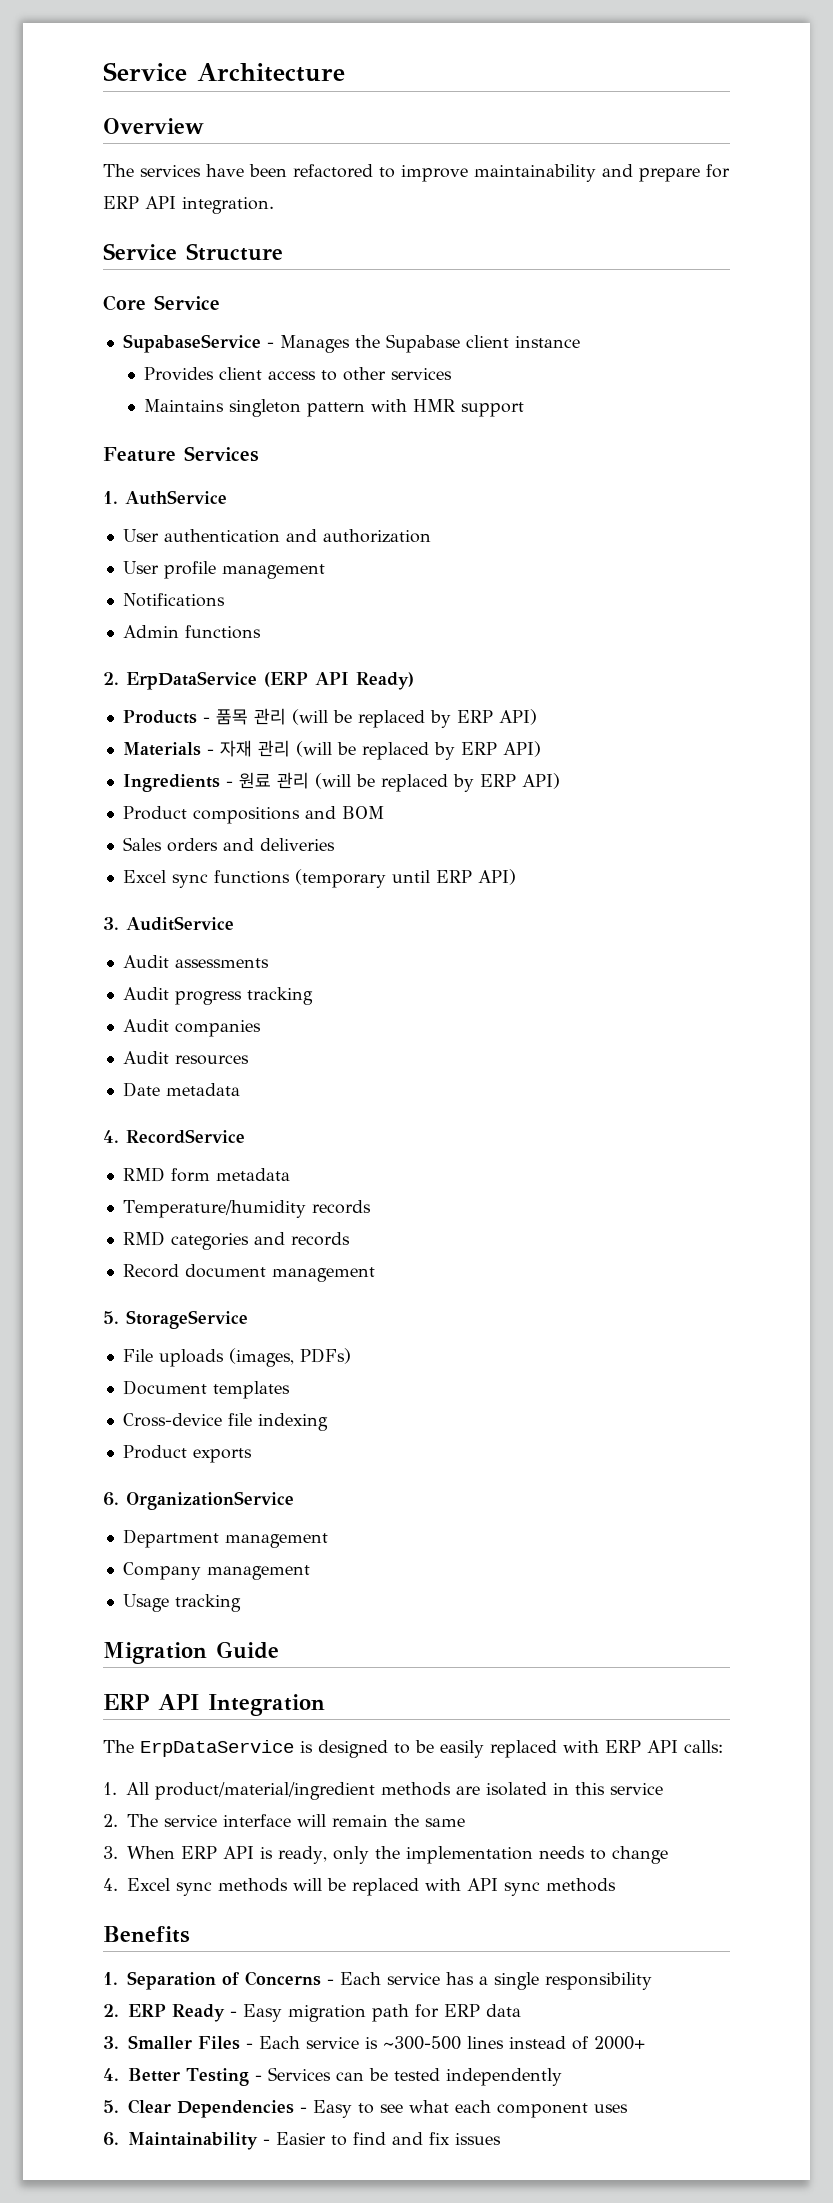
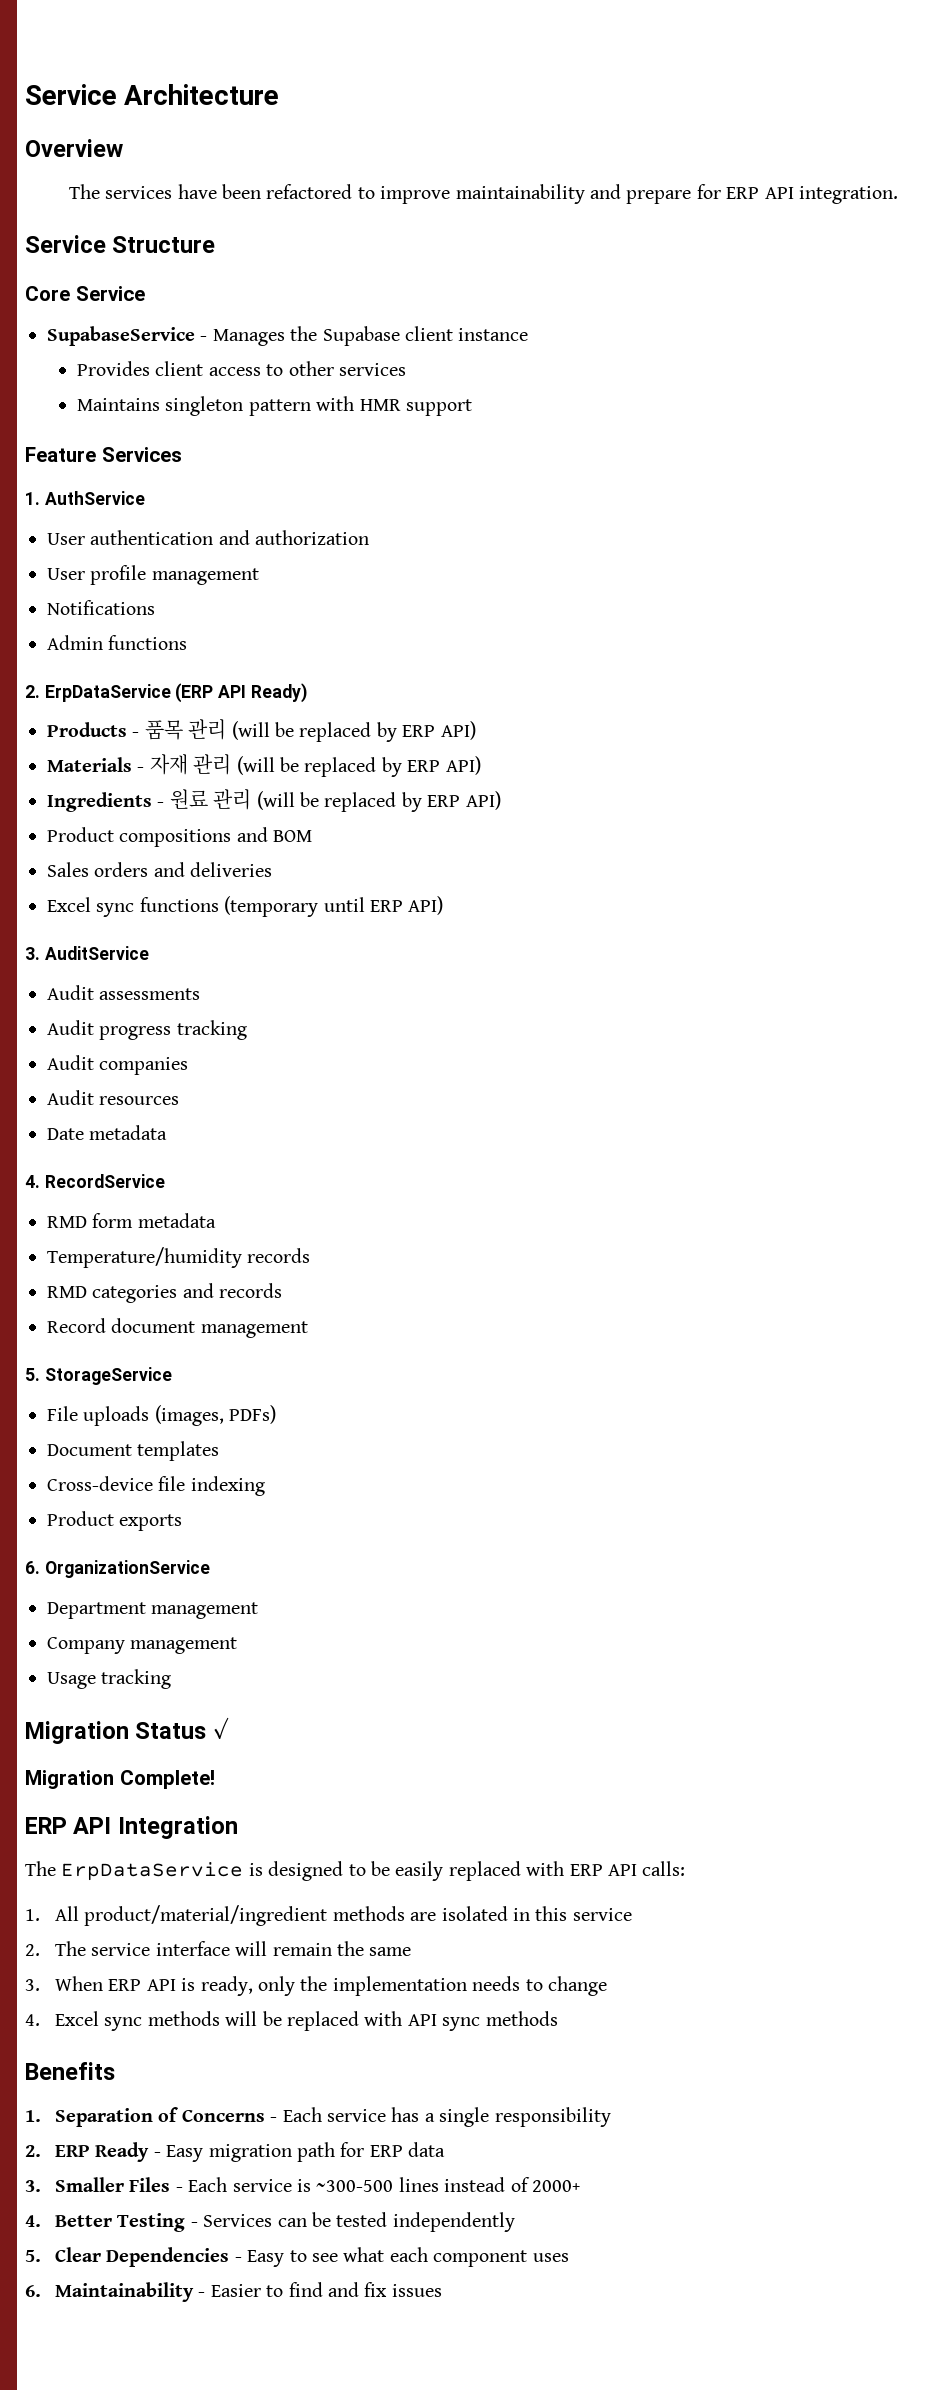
[216,1641,279,1659] Guide -> [135,1717,229,1739] [25,1770,215,1789] Status ✓ // Migration Complete!

